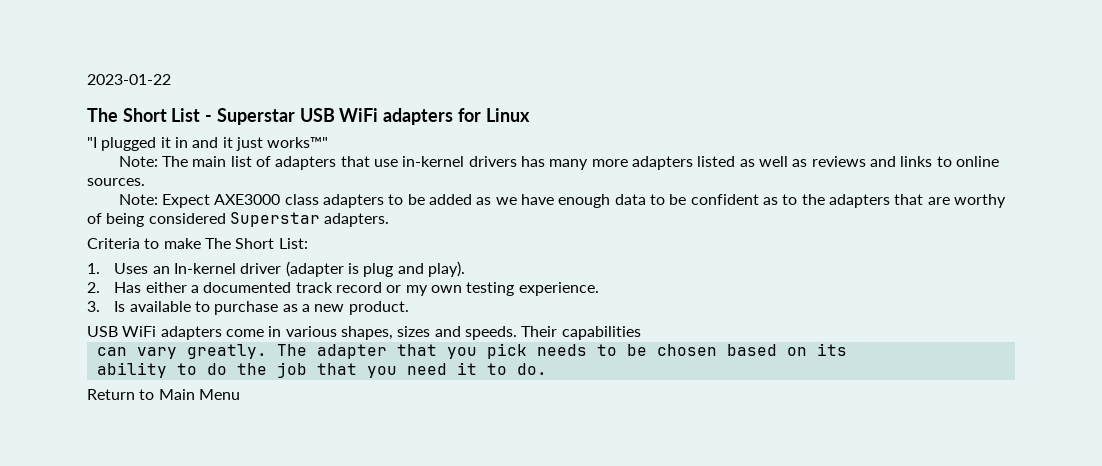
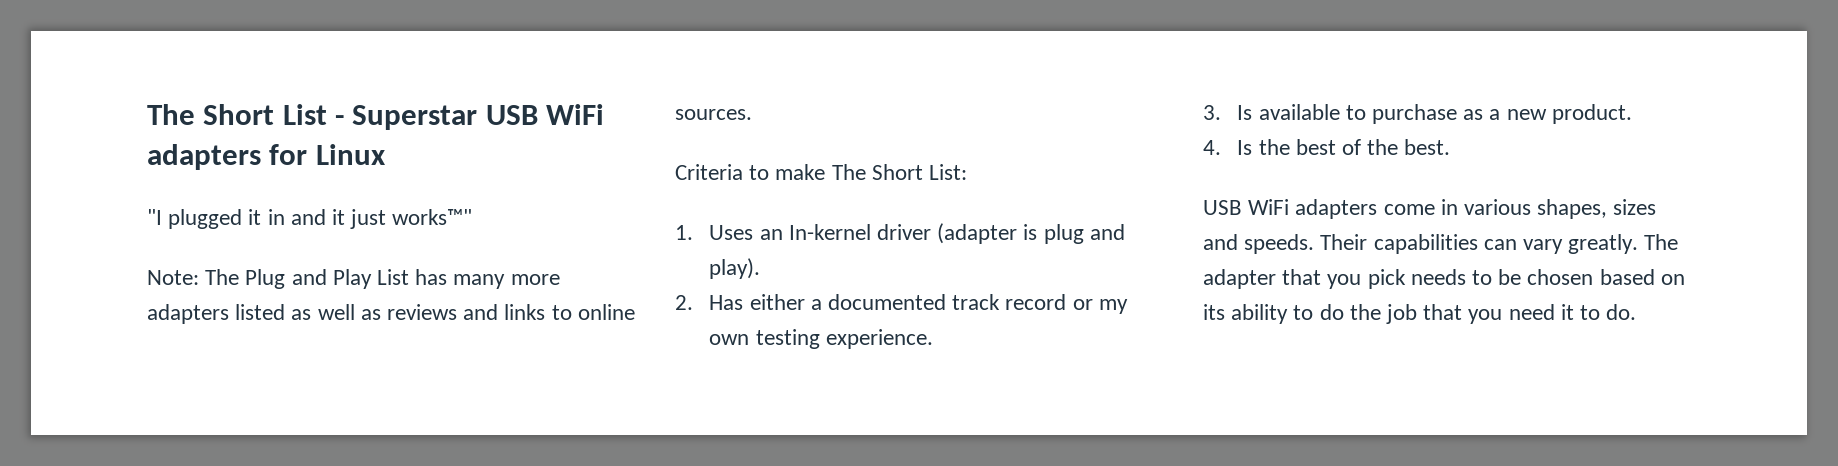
[87,74,171,85] 2023-01-22 // -> (147, 114) none
[192,156,517,170] main list of adapters that use in-kernel drivers -> [245,269,410,289] Plug and Play List
[118,194,1006,208] [87,212,390,227] // Note: Expect AXE3000 class adapters to be added as we have enough data to be confident as to the adapters that are worthy of being considered Superstar adapters. -> (752, 114) none
(409, 308) none -> [1203,139,1451,155] // 4. Is the best of the best.
(641, 333) // -> (1478, 244) none
(847, 349) // -> (1225, 312) none
[87,389,240,400] // Return to Main Menu -> (1637, 312) none

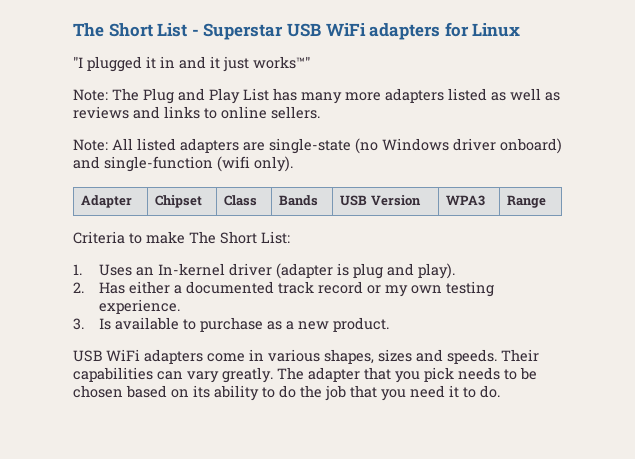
[675,109,752,120] sources. -> [271,106,320,119] [73,138,562,154] [73,156,293,172] [81,195,133,208] [155,195,203,208] [224,195,258,206] [279,195,319,206] [340,195,421,206] [446,195,486,206] [507,195,547,208] sellers. // Note: All listed adapters are single-state (no Windows driver onboard) and single-function (wifi only). // Adapter | Chipset | Class | Bands | USB Version | WPA3 | Range
[1203,139,1451,155] // 4. Is the best of the best. -> (389, 324) none

